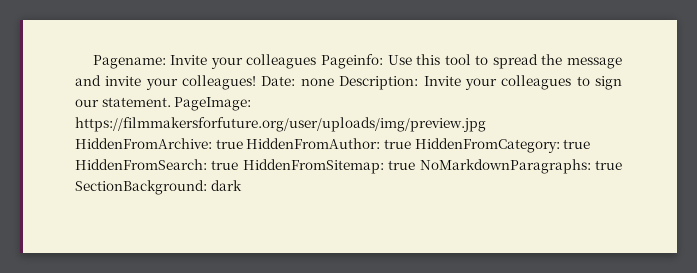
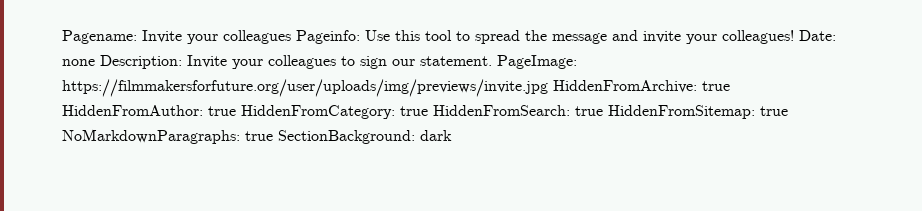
[75,117,486,132] https://filmmakersforfuture.org/user/uploads/img/preview.jpg -> [62,79,548,97] https://filmmakersforfuture.org/user/uploads/img/previews/invite.jpg

